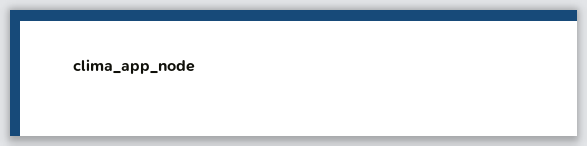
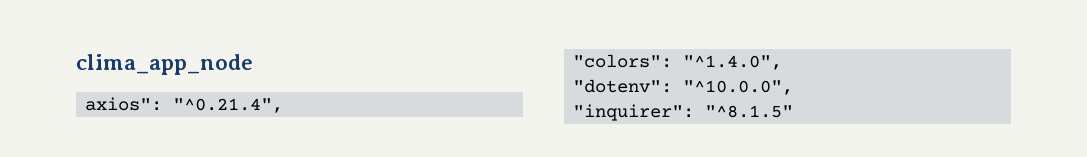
(195, 66) none -> [85,97,284,113] [573,54,783,70] [573,79,794,95] [573,104,794,121] // axios": "^0.21.4", // "colors": "^1.4.0", // "dotenv": "^10.0.0", // "inquirer": "^8.1.5"

